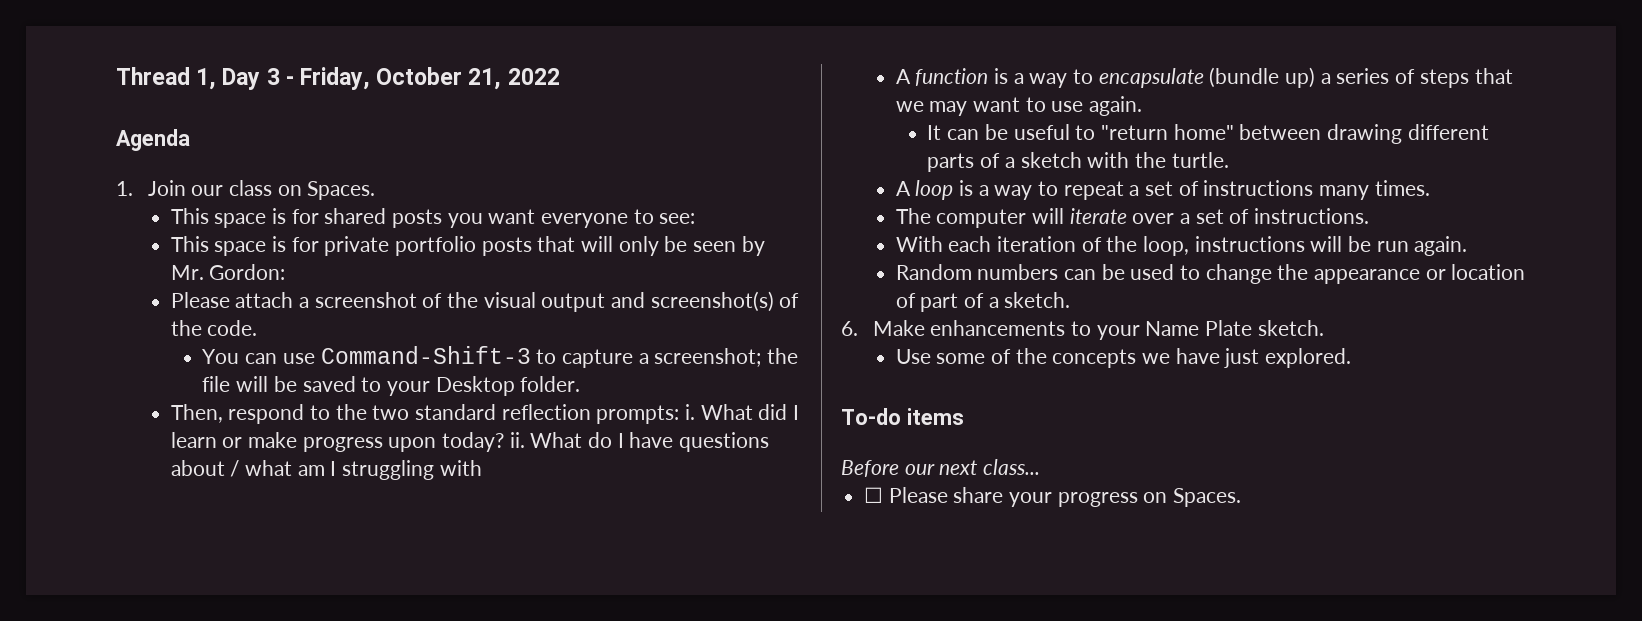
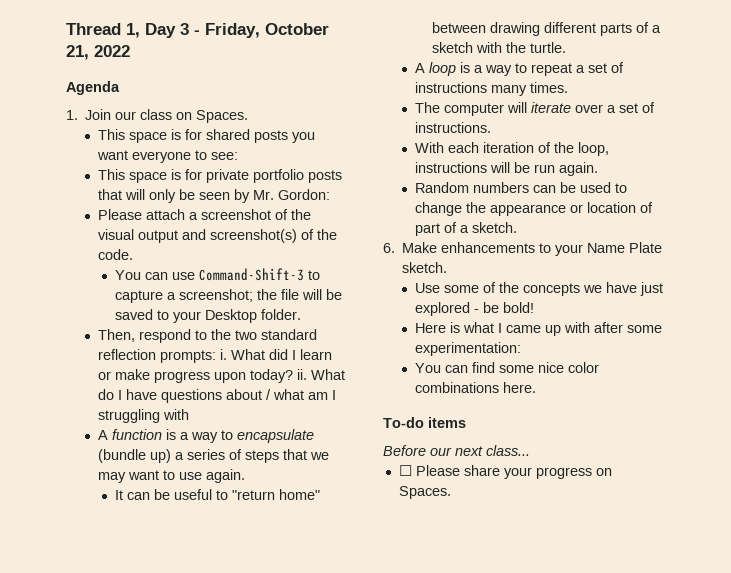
[1265,348,1352,368] explored. -> [415,302,535,316] [415,322,663,336] [415,342,522,356] [415,362,600,373] [415,382,537,393] explored - be bold! // Here is what I came up with after some experimentation: // You can find some nice color combinations here.

